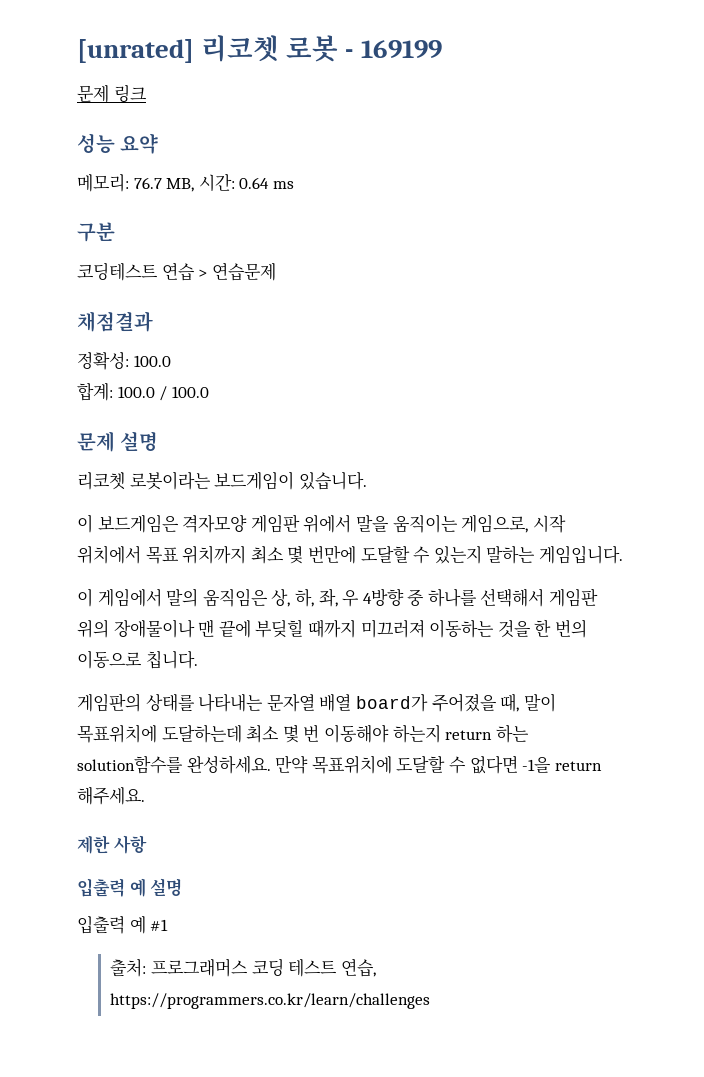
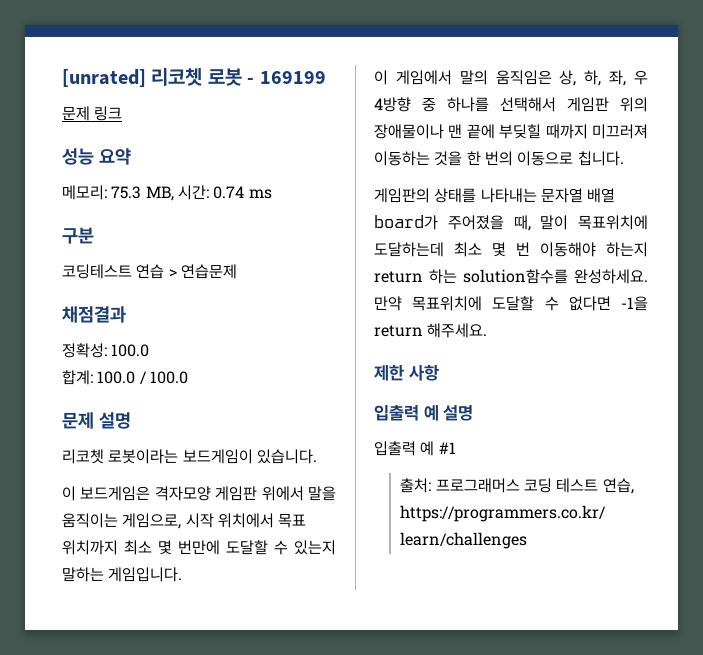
[133,177,162,189] 76.7 -> [111,186,142,199] 75.3
[239,177,270,189] 0.64 -> [213,186,245,199] 0.74

